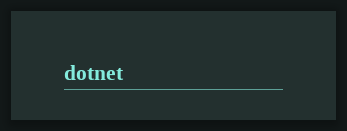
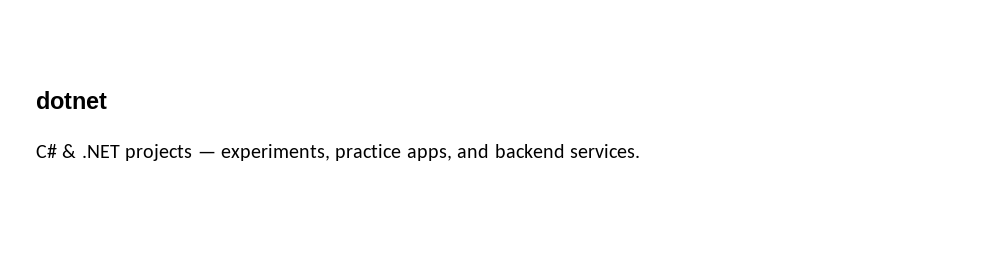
(124, 72) none -> [36,144,640,161] // C# & .NET projects — experiments, practice apps, and backend services.

